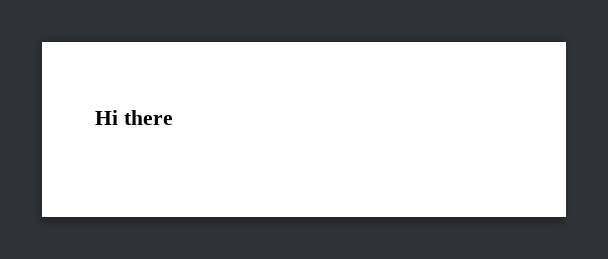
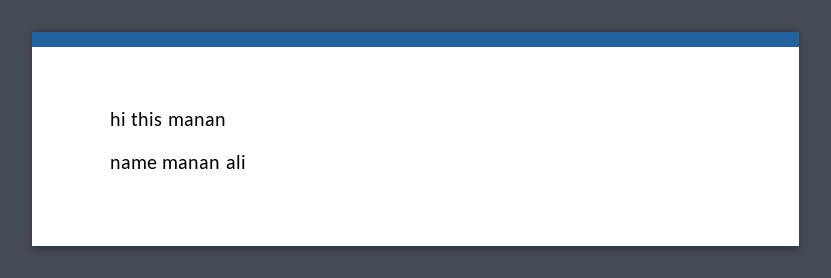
[95,110,173,125] Hi there -> [110,112,226,126] [110,155,246,169] hi this manan // name manan ali

